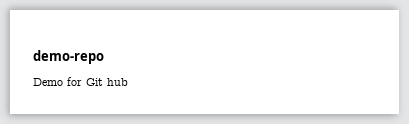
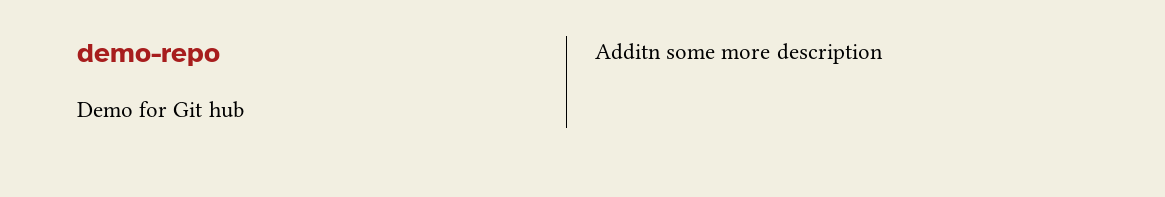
(128, 82) none -> [595,43,883,64] // Additn some more description

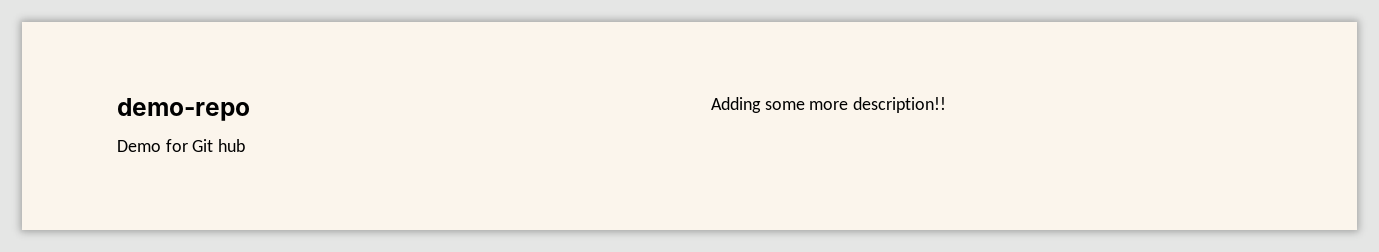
[595,43,661,60] Additn -> [711,97,761,113] Adding
[776,43,883,64] description -> [853,97,947,113] description!!

